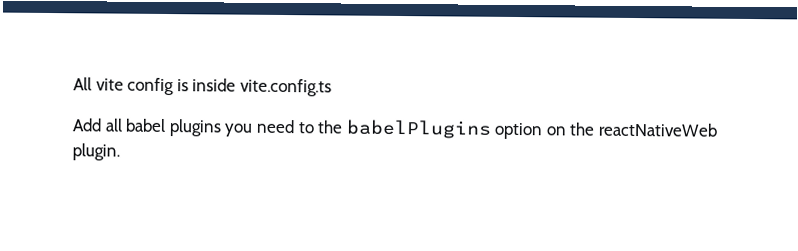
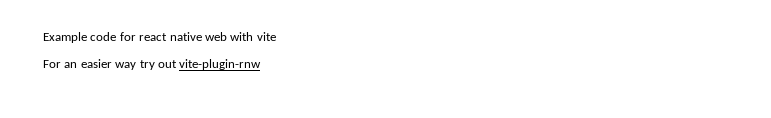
[73,77,332,97] [72,118,719,140] [72,143,120,161] All vite config is inside vite.config.ts // Add all babel plugins you need to the babelPlugins option on the reactNativeWeb plugin. -> [43,32,276,43] [43,59,262,70] Example code for react native web with vite // For an easier way try out vite-plugin-rnw

